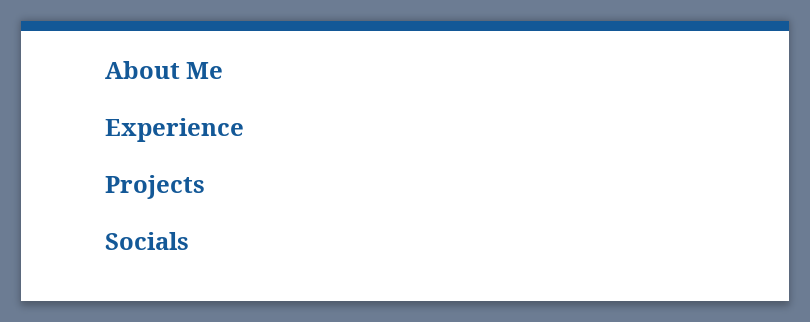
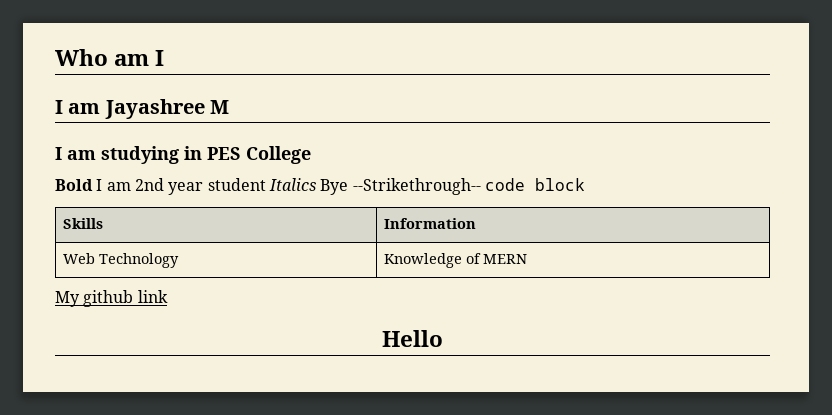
[105,61,224,79] [105,118,244,142] [105,175,205,199] [105,232,189,250] About Me // Experience // Projects // Socials -> [55,49,165,66] [55,99,230,119] [55,146,311,164] [55,178,585,195] [62,218,103,229] [383,218,476,229] [62,253,179,268] [383,253,527,268] [55,290,168,307] [382,330,443,347] Who am I // I am Jayashree M // I am studying in PES College // Bold I am 2nd year student Italics Bye --Strikethrough-- code block // Skills | Information // Web Technology | Knowledge of MERN // My github link // Hello

